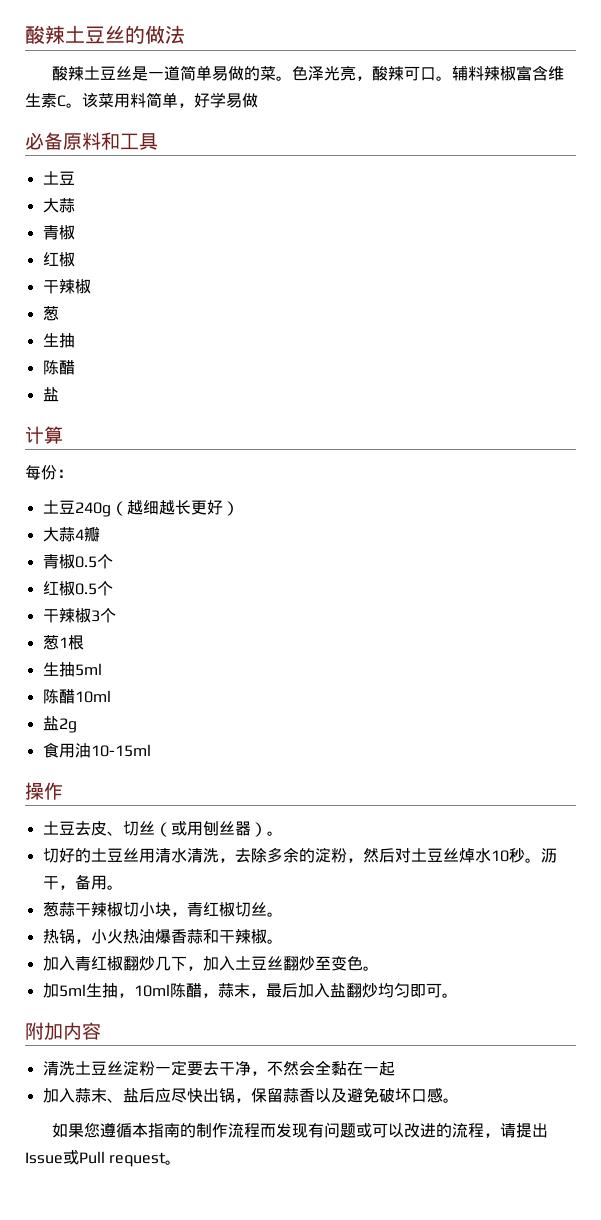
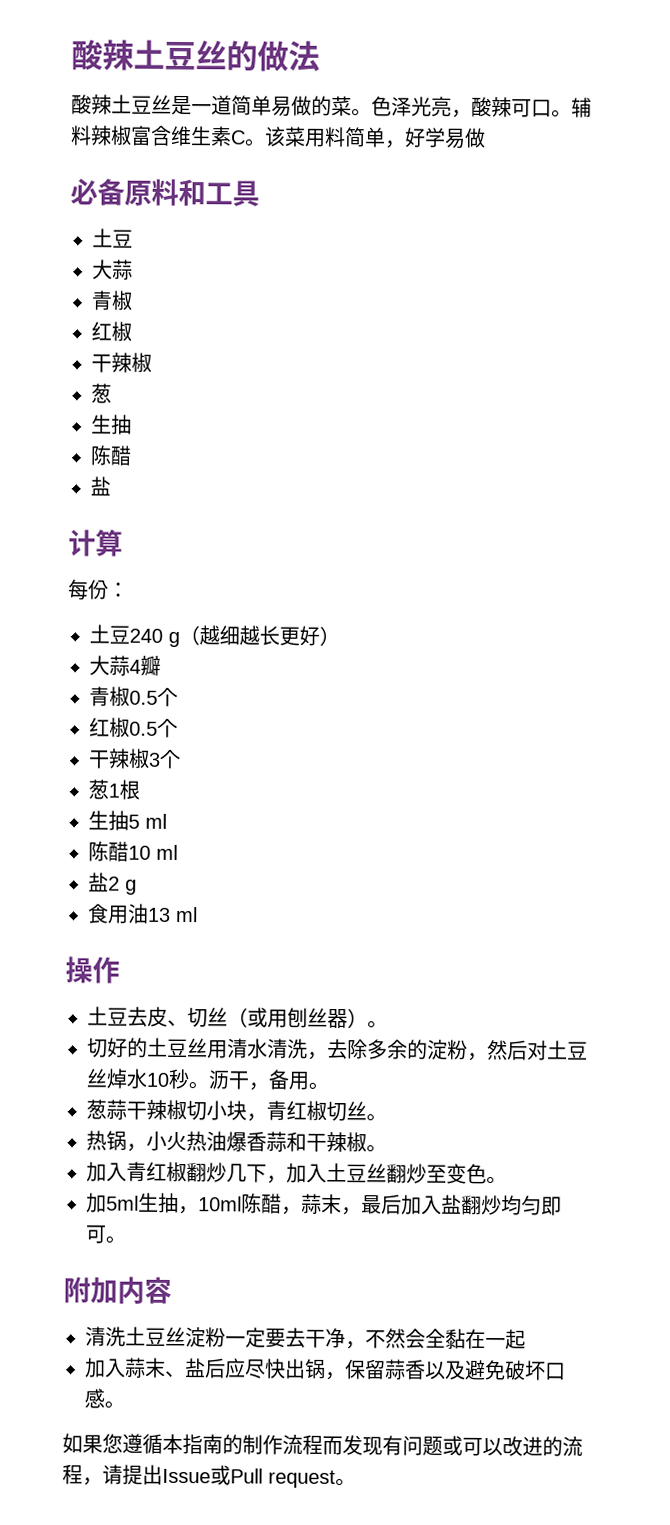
[74,502,111,517] 240g -> [129,628,180,647] 240 g
[74,663,102,676] [42,689,111,704] [42,716,77,733] 5ml // 陈醋10ml // 盐2g -> [128,813,167,829] [88,841,178,862] [88,872,137,895] 5 ml // 陈醋10 ml // 盐2 g
[90,744,151,757] 10-15ml -> [147,906,198,923] 13 ml

